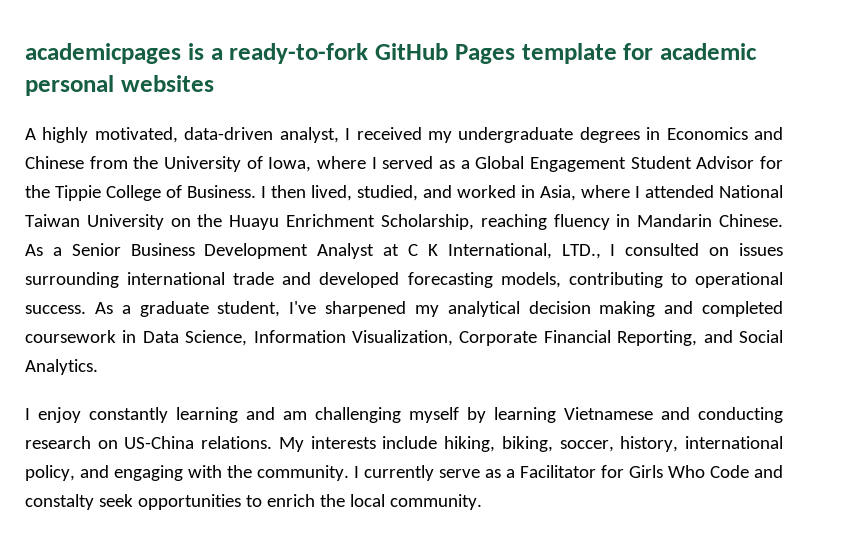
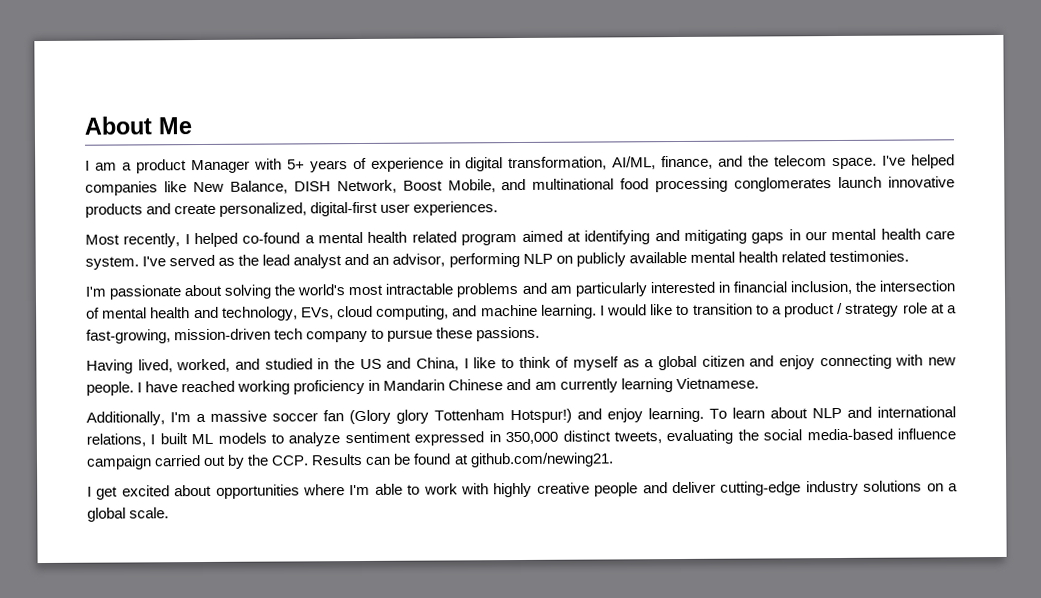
[25,43,757,64] [25,75,214,96] [25,127,783,143] [25,156,783,172] [25,185,783,201] [25,214,784,230] [25,243,783,259] [25,272,783,288] [25,301,783,317] [25,330,783,346] [25,359,98,375] [25,407,783,423] [25,436,784,452] [25,465,783,481] [25,494,482,510] academicpages is a ready-to-fork GitHub Pages template for academic personal websites // A highly motivated, data-driven analyst, I received my undergraduate degrees in Economics and Chinese from the University of Iowa, where I served as a Global Engagement Student Advisor for the Tippie College of Business. I then lived, studied, and worked in Asia, where I attended National Taiwan University on the Huayu Enrichment Scholarship, reaching fluency in Mandarin Chinese. As a Senior Business Development Analyst at C K International, LTD., I consulted on issues surrounding international trade and developed forecasting models, contributing to operational success. As a graduate student, I've sharpened my analytical decision making and completed coursework in Data Science, Information Visualization, Corporate Financial Reporting, and Social Analytics. // I enjoy constantly learning and am challenging myself by learning Vietnamese and conducting research on US-China relations. My interests include hiking, biking, soccer, history, international policy, and engaging with the community. I currently serve as a Facilitator for Girls Who Code and constalty seek opportunities to enrich the local community. -> [84,116,192,135] [85,154,956,174] [85,176,956,196] [85,201,499,218] [85,228,956,248] [85,250,909,270] [85,280,955,300] [86,302,957,321] [86,326,541,344] [86,354,956,374] [86,377,759,396] [86,406,956,426] [86,428,956,447] [86,452,614,470] [87,480,958,500] [87,507,170,522] About Me // I am a product Manager with 5+ years of experience in digital transformation, AI/ML, finance, and the telecom space. I've helped companies like New Balance, DISH Network, Boost Mobile, and multinational food processing conglomerates launch innovative products and create personalized, digital-first user experiences. // Most recently, I helped co-found a mental health related program aimed at identifying and mitigating gaps in our mental health care system. I've served as the lead analyst and an advisor, performing NLP on publicly available mental health related testimonies. // I'm passionate about solving the world's most intractable problems and am particularly interested in financial inclusion, the intersection of mental health and technology, EVs, cloud computing, and machine learning. I would like to transition to a product / strategy role at a fast-growing, mission-driven tech company to pursue these passions. // Having lived, worked, and studied in the US and China, I like to think of myself as a global citizen and enjoy connecting with new people. I have reached working proficiency in Mandarin Chinese and am currently learning Vietnamese. // Additionally, I'm a massive soccer fan (Glory glory Tottenham Hotspur!) and enjoy learning. To learn about NLP and international relations, I built ML models to analyze sentiment expressed in 350,000 distinct tweets, evaluating the social media-based influence campaign carried out by the CCP. Results can be found at github.com/newing21. // I get excited about opportunities where I'm able to work with highly creative people and deliver cutting-edge industry solutions on a global scale.

